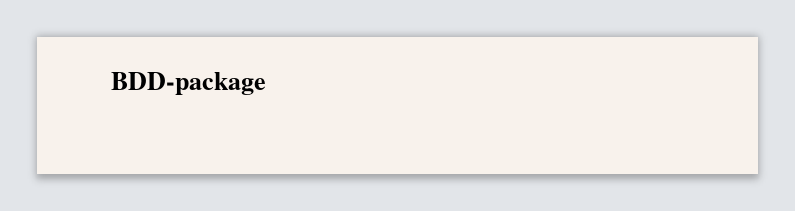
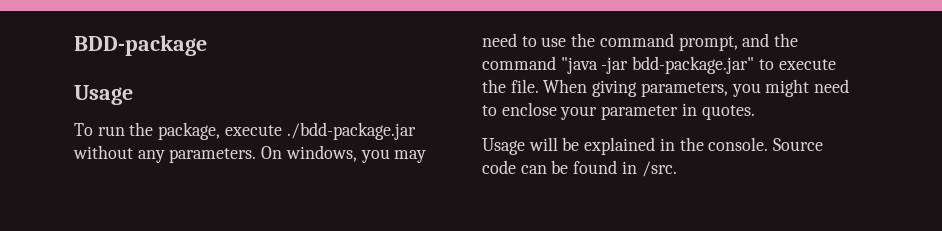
(266, 83) none -> [74,85,133,105] [74,122,416,140] [73,145,427,163] [482,33,799,51] [482,56,836,74] [482,79,850,97] [482,102,755,120] [482,137,824,155] [482,160,677,177] // Usage // To run the package, execute ./bdd-package.jar without any parameters. On windows, you may need to use the command prompt, and the command "java -jar bdd-package.jar" to execute the file. When giving parameters, you might need to enclose your parameter in quotes. // Usage will be explained in the console. Source code can be found in /src.

